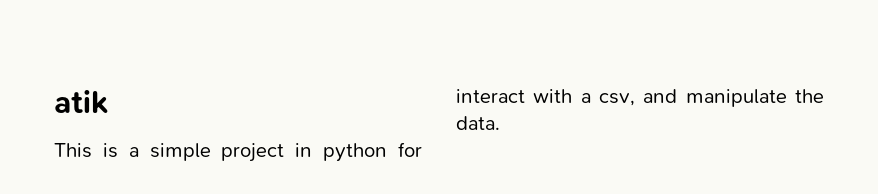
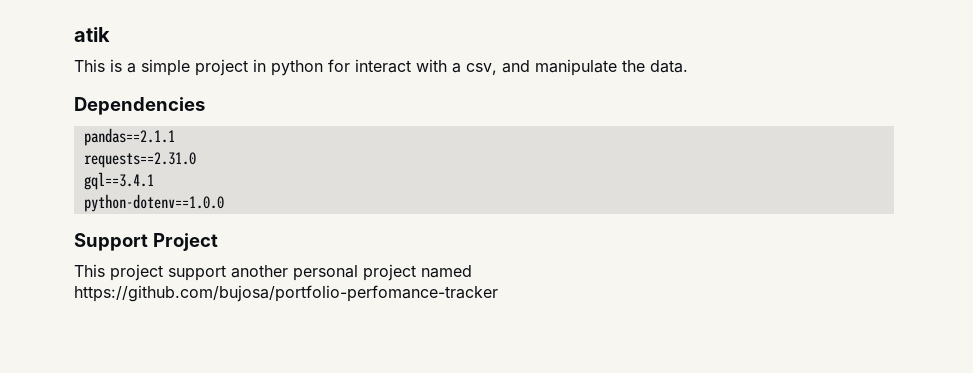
(500, 123) none -> [74,97,205,115] [83,128,175,146] [83,152,196,168] [83,172,154,190] [83,194,224,212] [74,233,218,251] [74,264,472,281] [74,285,498,302] // Dependencies // pandas==2.1.1 // requests==2.31.0 // gql==3.4.1 // python-dotenv==1.0.0 // Support Project // This project support another personal project named https://github.com/bujosa/portfolio-perfomance-tracker

